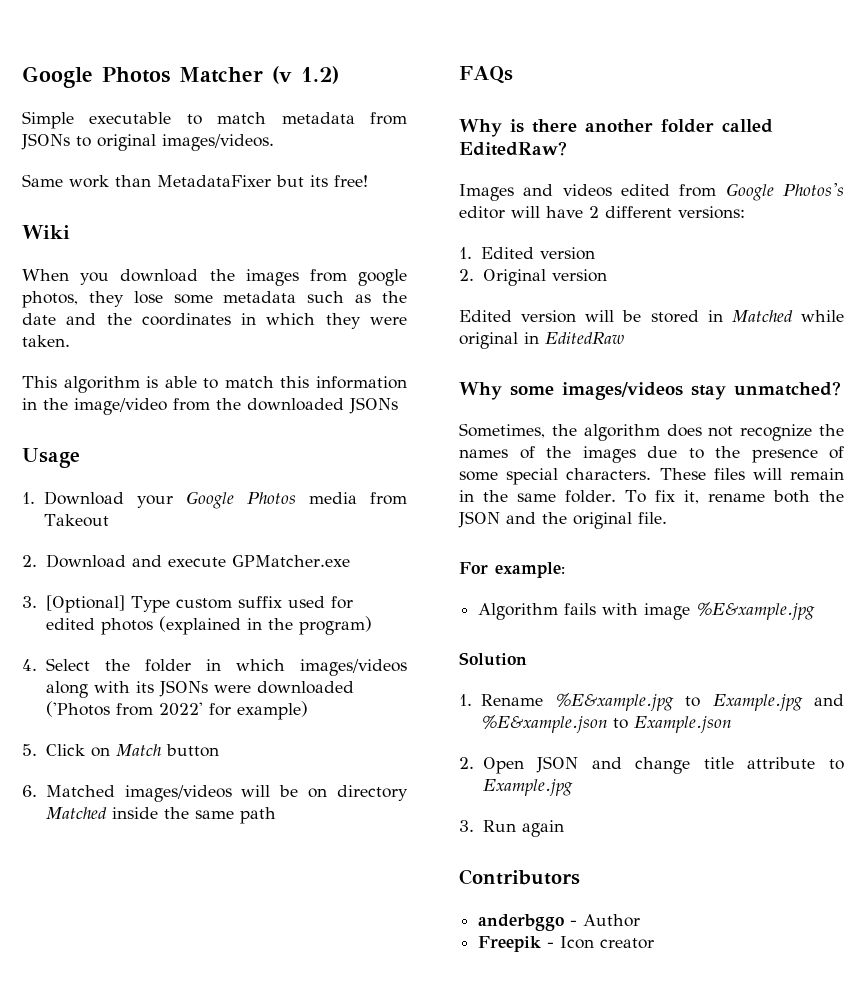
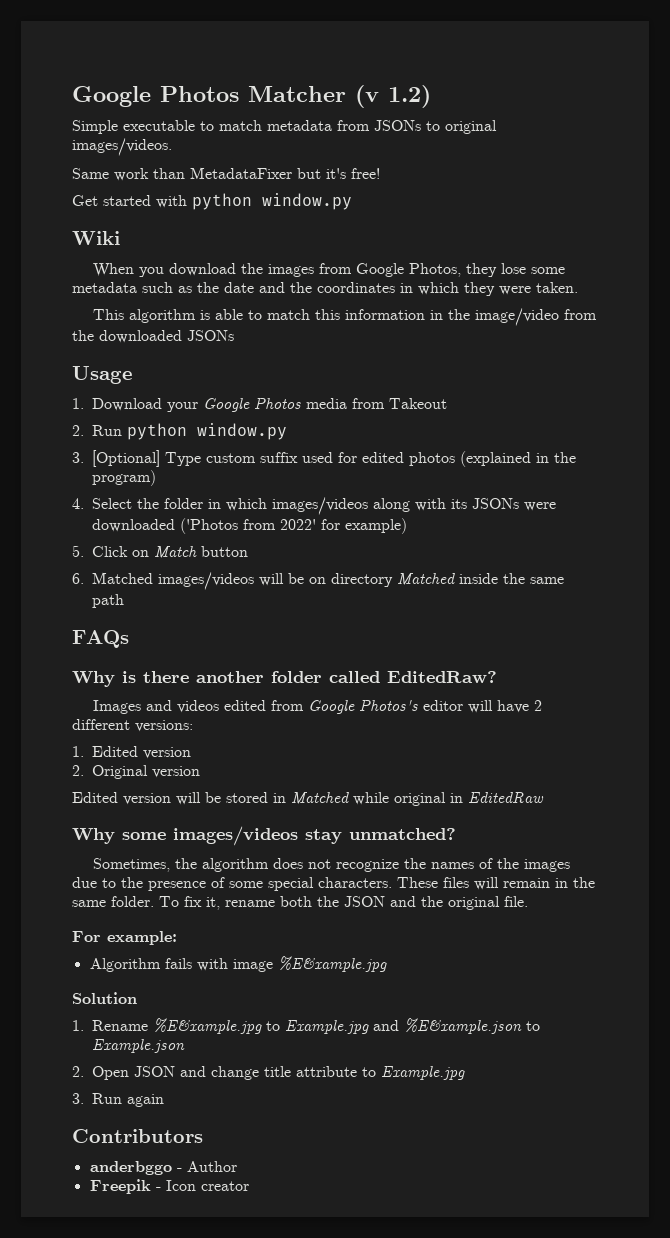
[310,175,328,187] its -> [326,168,346,179] it's
(368, 181) none -> [72,193,352,210] // Get started with python window.py
[358,269,407,286] [22,291,78,308] google photos, -> [356,263,462,277] Google Photos,
[45,554,350,568] Download and execute GPMatcher.exe -> [92,423,287,440] Run python window.py

